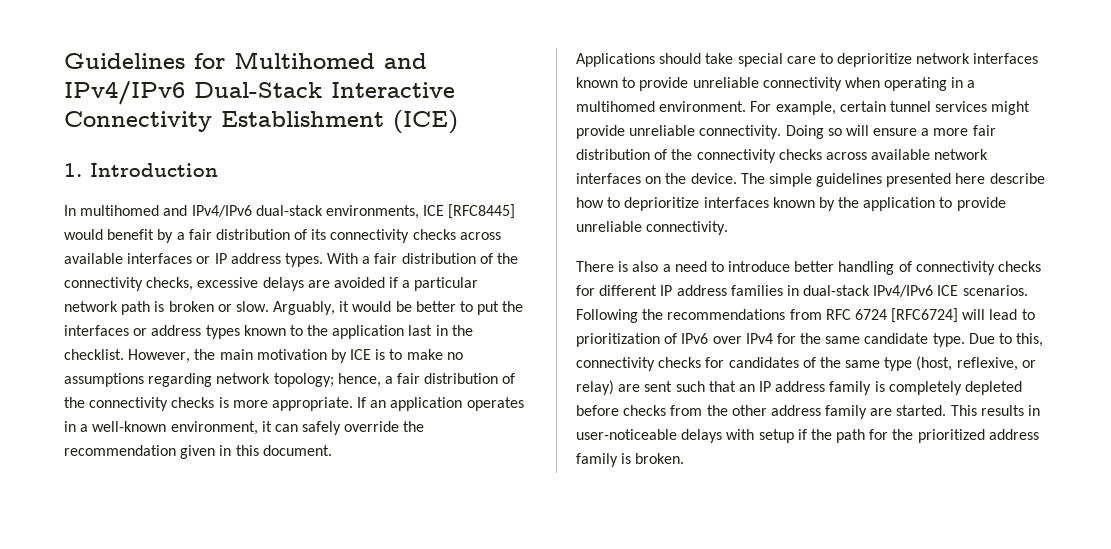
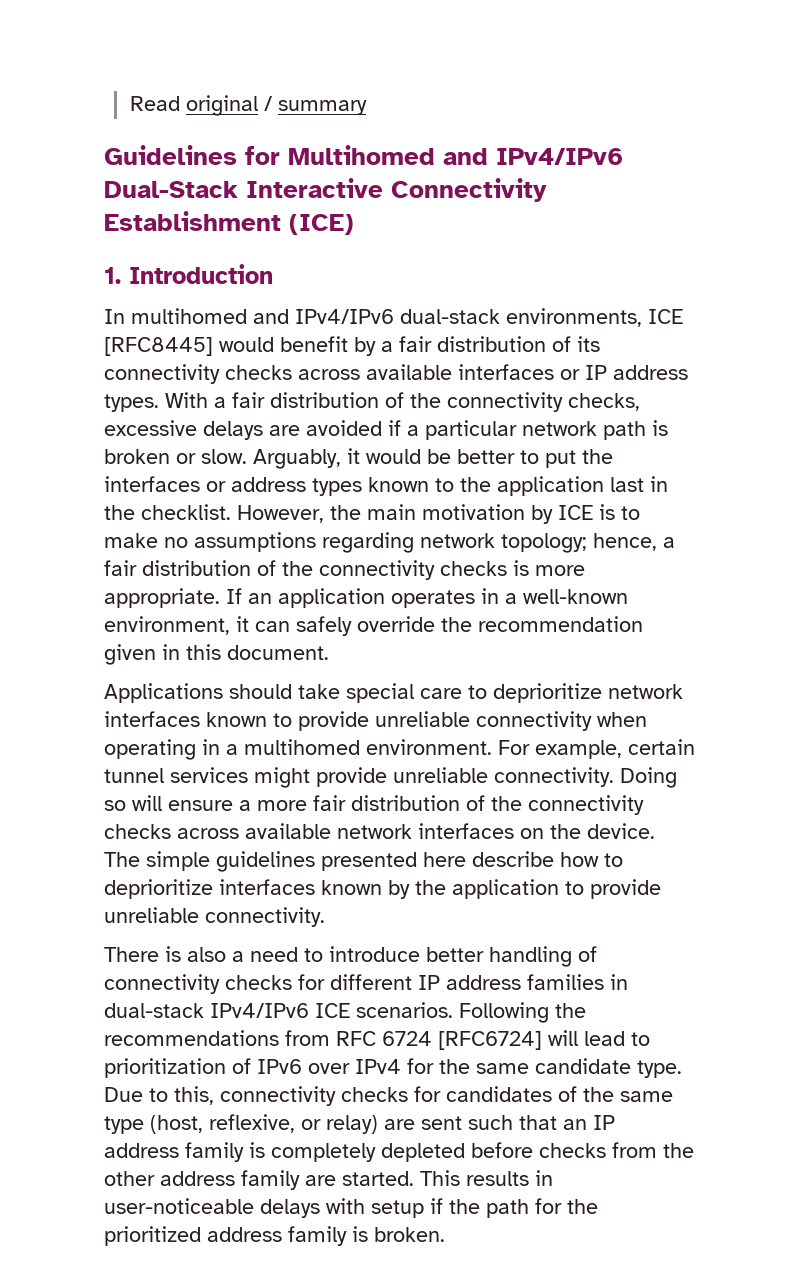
(64, 61) none -> [129,95,367,116] Read original / summary //

